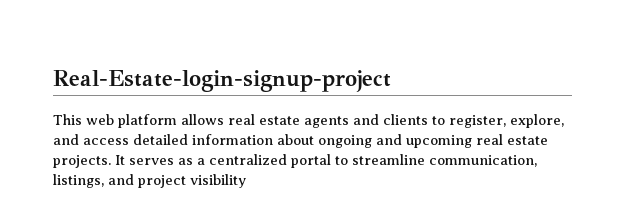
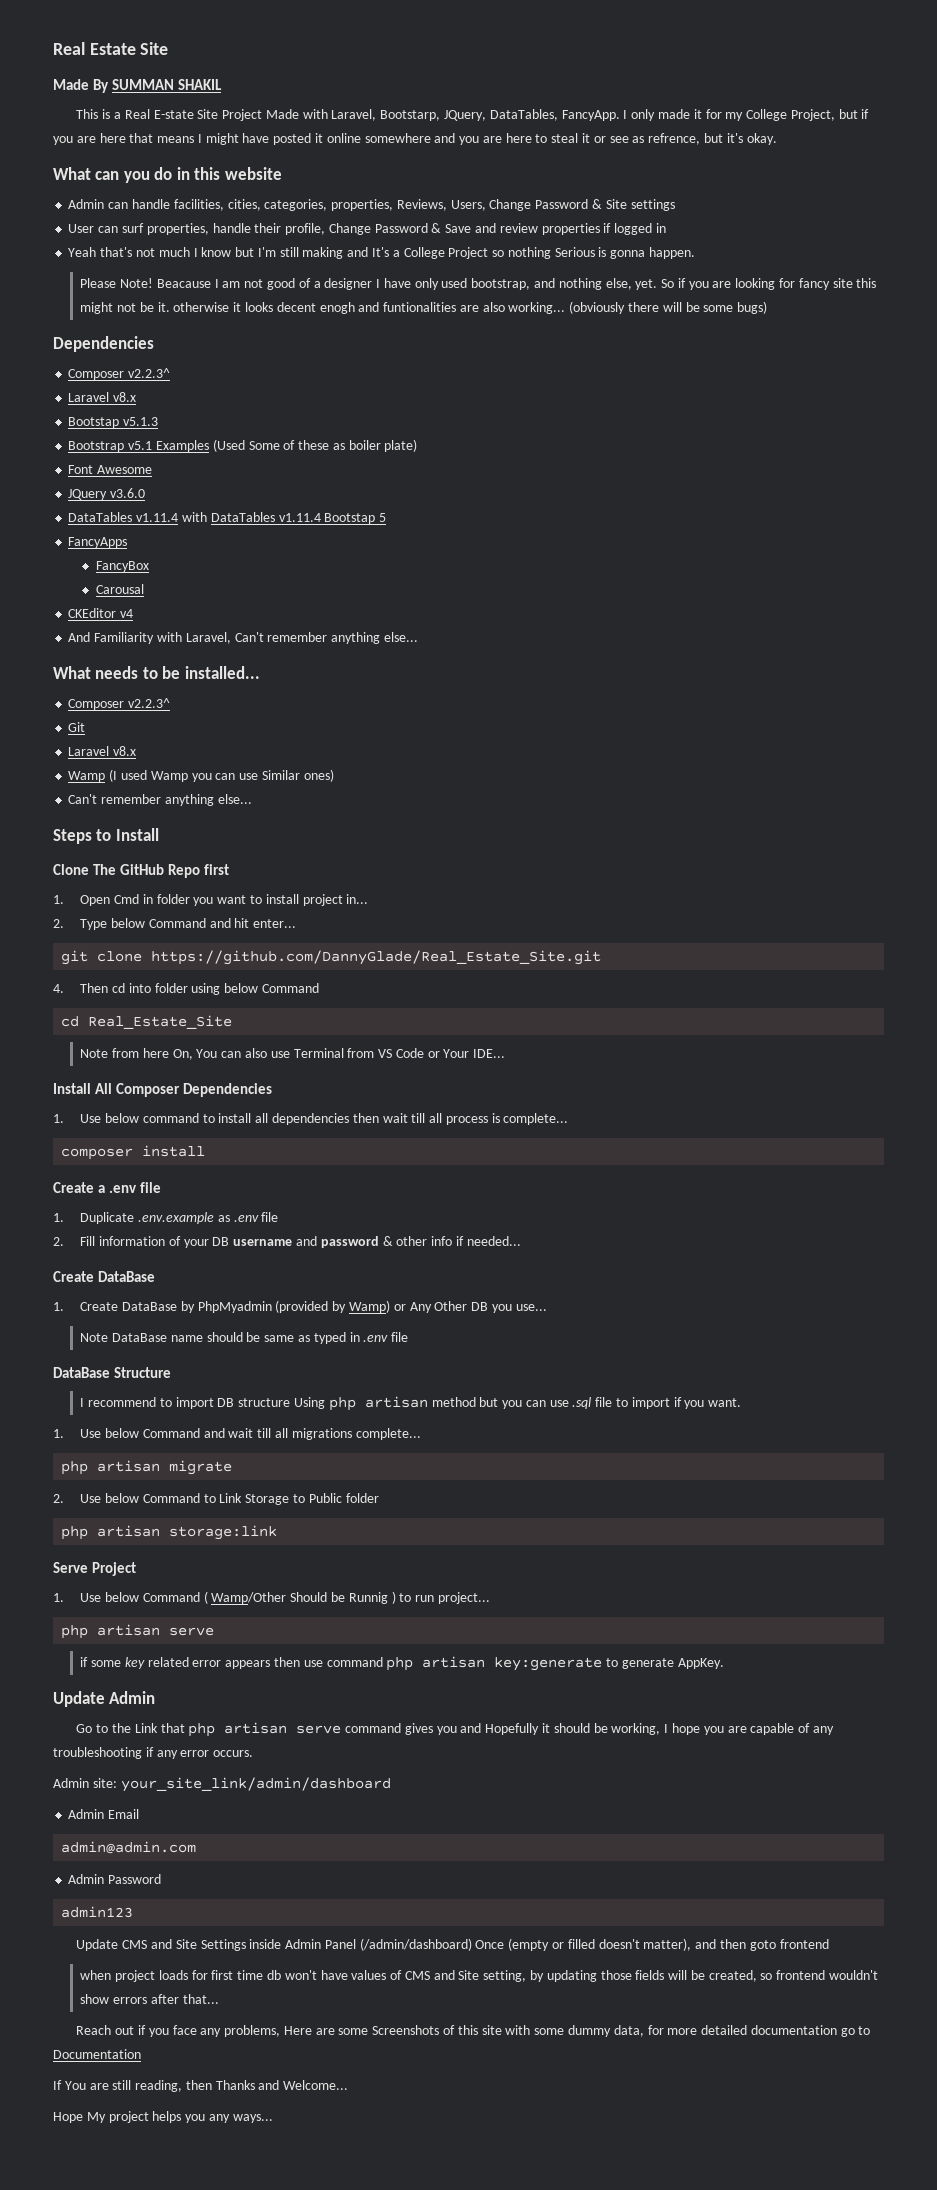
[53,70,391,92] [53,114,564,128] [53,134,548,148] [53,154,537,168] [53,174,246,188] Real-Estate-login-signup-project // This web platform allows real estate agents and clients to register, explore, and access detailed information about ongoing and upcoming real estate projects. It serves as a centralized portal to streamline communication, listings, and project visibility -> [53,42,169,55] [53,79,223,93] [76,109,870,121] [53,133,777,145] [53,167,282,183] [68,199,675,211] [68,223,666,235] [68,247,695,259] [80,278,877,290] [80,301,768,314] [53,336,154,352] [68,368,171,380] [68,392,137,402] [68,417,159,428] [68,439,418,452] [68,465,153,474] [68,488,146,500] [68,512,387,524] [68,537,128,548] [95,561,149,572] [95,584,144,594] [68,608,134,618] [68,632,418,644] [53,666,260,679] [68,698,171,710] [68,722,86,732] [68,746,137,756] [68,769,334,782] [68,794,252,806] [53,828,159,844] [53,864,230,878] [53,894,369,906] [53,918,297,930] [61,950,602,965] [53,983,319,995] [61,1015,233,1029] [80,1048,506,1060] [53,1083,273,1097] [53,1113,569,1125] [61,1145,206,1160] [53,1182,162,1193] [53,1212,279,1224] [53,1236,521,1248] [53,1271,156,1282] [53,1300,547,1313] [80,1332,409,1344] [53,1367,172,1378] [80,1396,742,1411] [53,1428,421,1440] [61,1460,233,1475] [53,1493,379,1505] [61,1525,278,1540] [53,1562,137,1576] [53,1591,490,1604] [61,1624,215,1639] [80,1656,724,1671] [53,1691,156,1707] [76,1722,834,1737] [53,1747,254,1759] [53,1777,391,1792] [68,1809,140,1819] [61,1841,197,1854] [68,1874,162,1884] [61,1906,134,1918] [76,1938,829,1951] [80,1970,879,1982] [80,1994,219,2004] [76,2025,871,2037] [53,2049,141,2059] [53,2080,349,2092] [53,2111,273,2123] Real Estate Site // Made By SUMMAN SHAKIL // This is a Real E-state Site Project Made with Laravel, Bootstarp, JQuery, DataTables, FancyApp. I only made it for my College Project, but if you are here that means I might have posted it online somewhere and you are here to steal it or see as refrence, but it's okay. // What can you do in this website // Admin can handle facilities, cities, categories, properties, Reviews, Users, Change Password & Site settings // User can surf properties, handle their profile, Change Password & Save and review properties if logged in // Yeah that's not much I know but I'm still making and It's a College Project so nothing Serious is gonna happen. // Please Note! Beacause I am not good of a designer I have only used bootstrap, and nothing else, yet. So if you are looking for fancy site this might not be it. otherwise it looks decent enogh and funtionalities are also working... (obviously there will be some bugs) // Dependencies // Composer v2.2.3^ // Laravel v8.x // Bootstap v5.1.3 // Bootstrap v5.1 Examples (Used Some of these as boiler plate) // Font Awesome // JQuery v3.6.0 // DataTables v1.11.4 with DataTables v1.11.4 Bootstap 5 // FancyApps // FancyBox // Carousal // CKEditor v4 // And Familiarity with Laravel, Can't remember anything else... // What needs to be installed... // Composer v2.2.3^ // Git // Laravel v8.x // Wamp (I used Wamp you can use Similar ones) // Can't remember anything else... // Steps to Install // Clone The GitHub Repo first // 1. Open Cmd in folder you want to install project in... // 2. Type below Command and hit enter... // git clone https://github.com/DannyGlade/Real_Estate_Site.git // 4. Then cd into folder using below Command // cd Real_Estate_Site // Note from here On, You can also use Terminal from VS Code or Your IDE... // Install All Composer Dependencies // 1. Use below command to install all dependencies then wait till all process is complete... // composer install // Create a .env file // 1. Duplicate .env.example as .env file // 2. Fill information of your DB username and password & other info if needed... // Create DataBase // 1. Create DataBase by PhpMyadmin (provided by Wamp) or Any Other DB you use... // Note DataBase name should be same as typed in .env file // DataBase Structure // I recommend to import DB structure Using php artisan method but you can use .sql file to import if you want. // 1. Use below Command and wait till all migrations complete... // php artisan migrate // 2. Use below Command to Link Storage to Public folder // php artisan storage:link // Serve Project // 1. Use below Command ( Wamp/Other Should be Runnig ) to run project... // php artisan serve // if some key related error appears then use command php artisan key:generate to generate AppKey. // Update Admin // Go to the Link that php artisan serve command gives you and Hopefully it should be working, I hope you are capable of any troubleshooting if any error occurs. // Admin site: your_site_link/admin/dashboard // Admin Email // admin@admin.com // Admin Password // admin123 // Update CMS and Site Settings inside Admin Panel (/admin/dashboard) Once (empty or filled doesn't matter), and then goto frontend // when project loads for first time db won't have values of CMS and Site setting, by updating those fields will be created, so frontend wouldn't show errors after that... // Reach out if you face any problems, Here are some Screenshots of this site with some dummy data, for more detailed documentation go to Documentation // If You are still reading, then Thanks and Welcome... // Hope My project helps you any ways...

